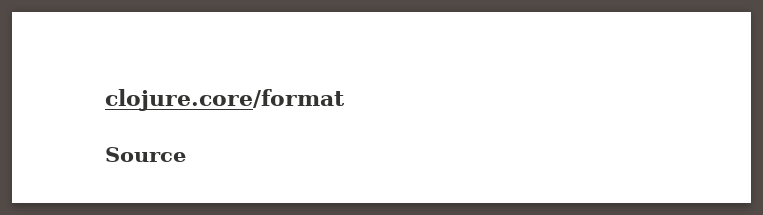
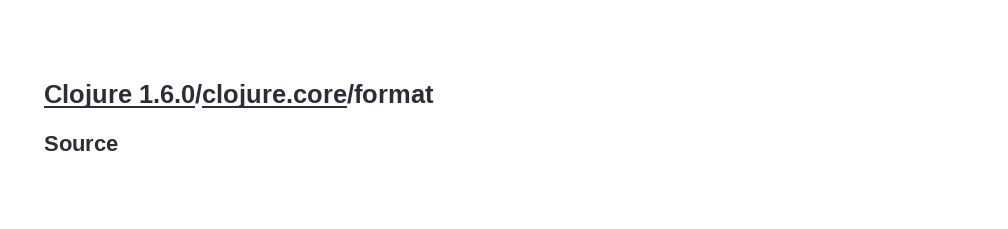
[105,89,345,111] clojure.core/format -> [44,84,434,108] Clojure 1.6.0/clojure.core/format

